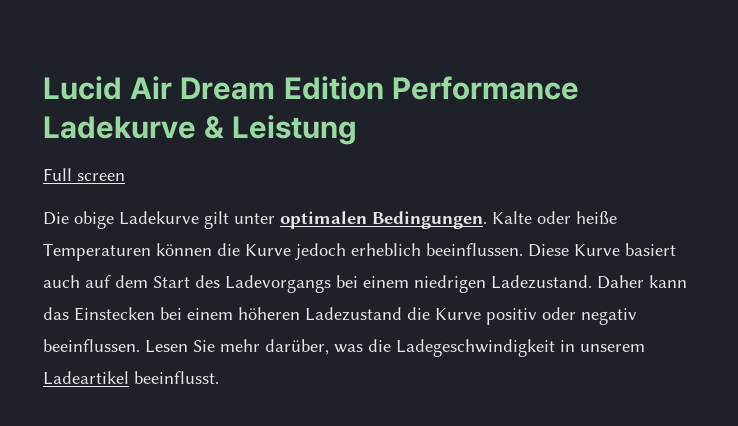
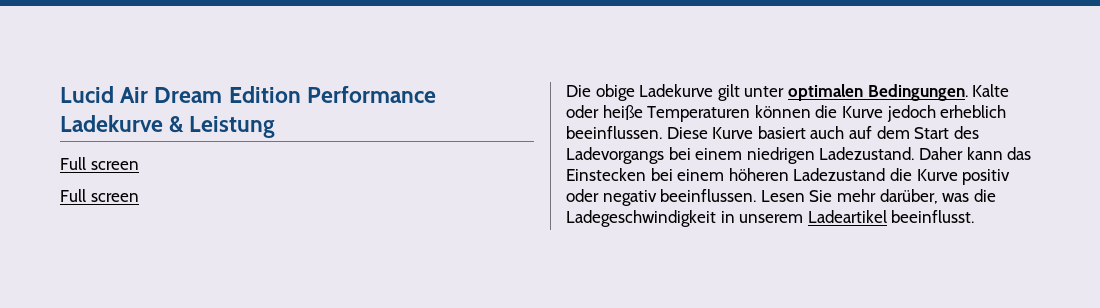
(125, 177) none -> [60,189,139,202] // Full screen

